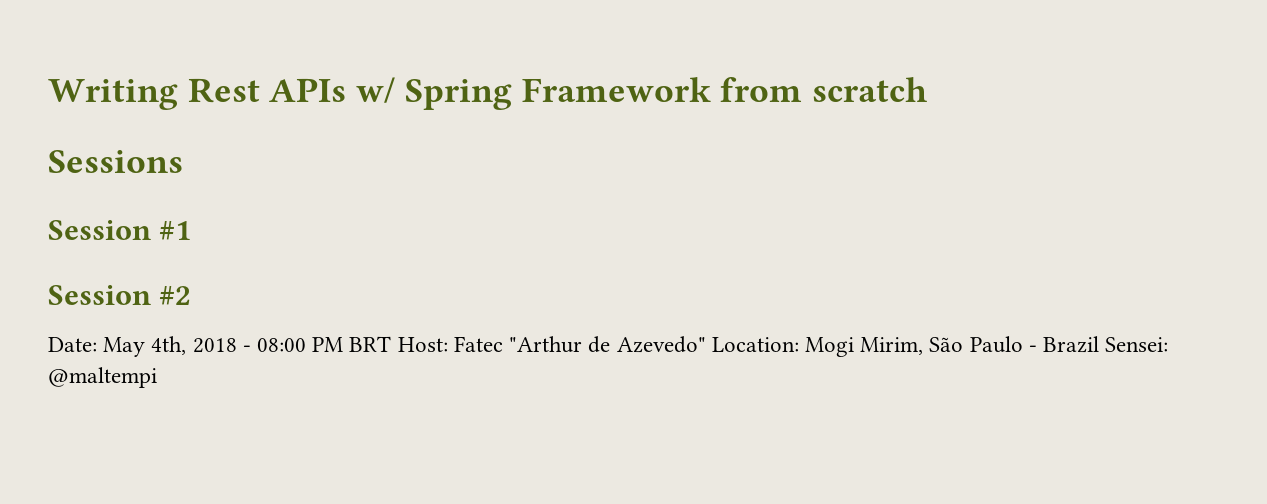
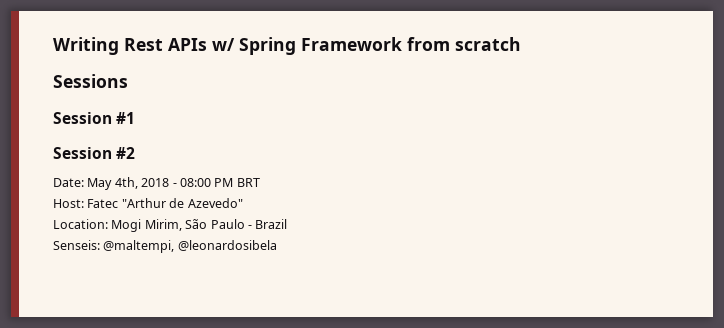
(392, 344) none -> (260, 182) //
(706, 344) none -> (243, 203) //
[1105,337,1169,352] [48,367,157,388] Sensei: @maltempi -> [53,240,277,253] // Senseis: @maltempi, @leonardosibela

